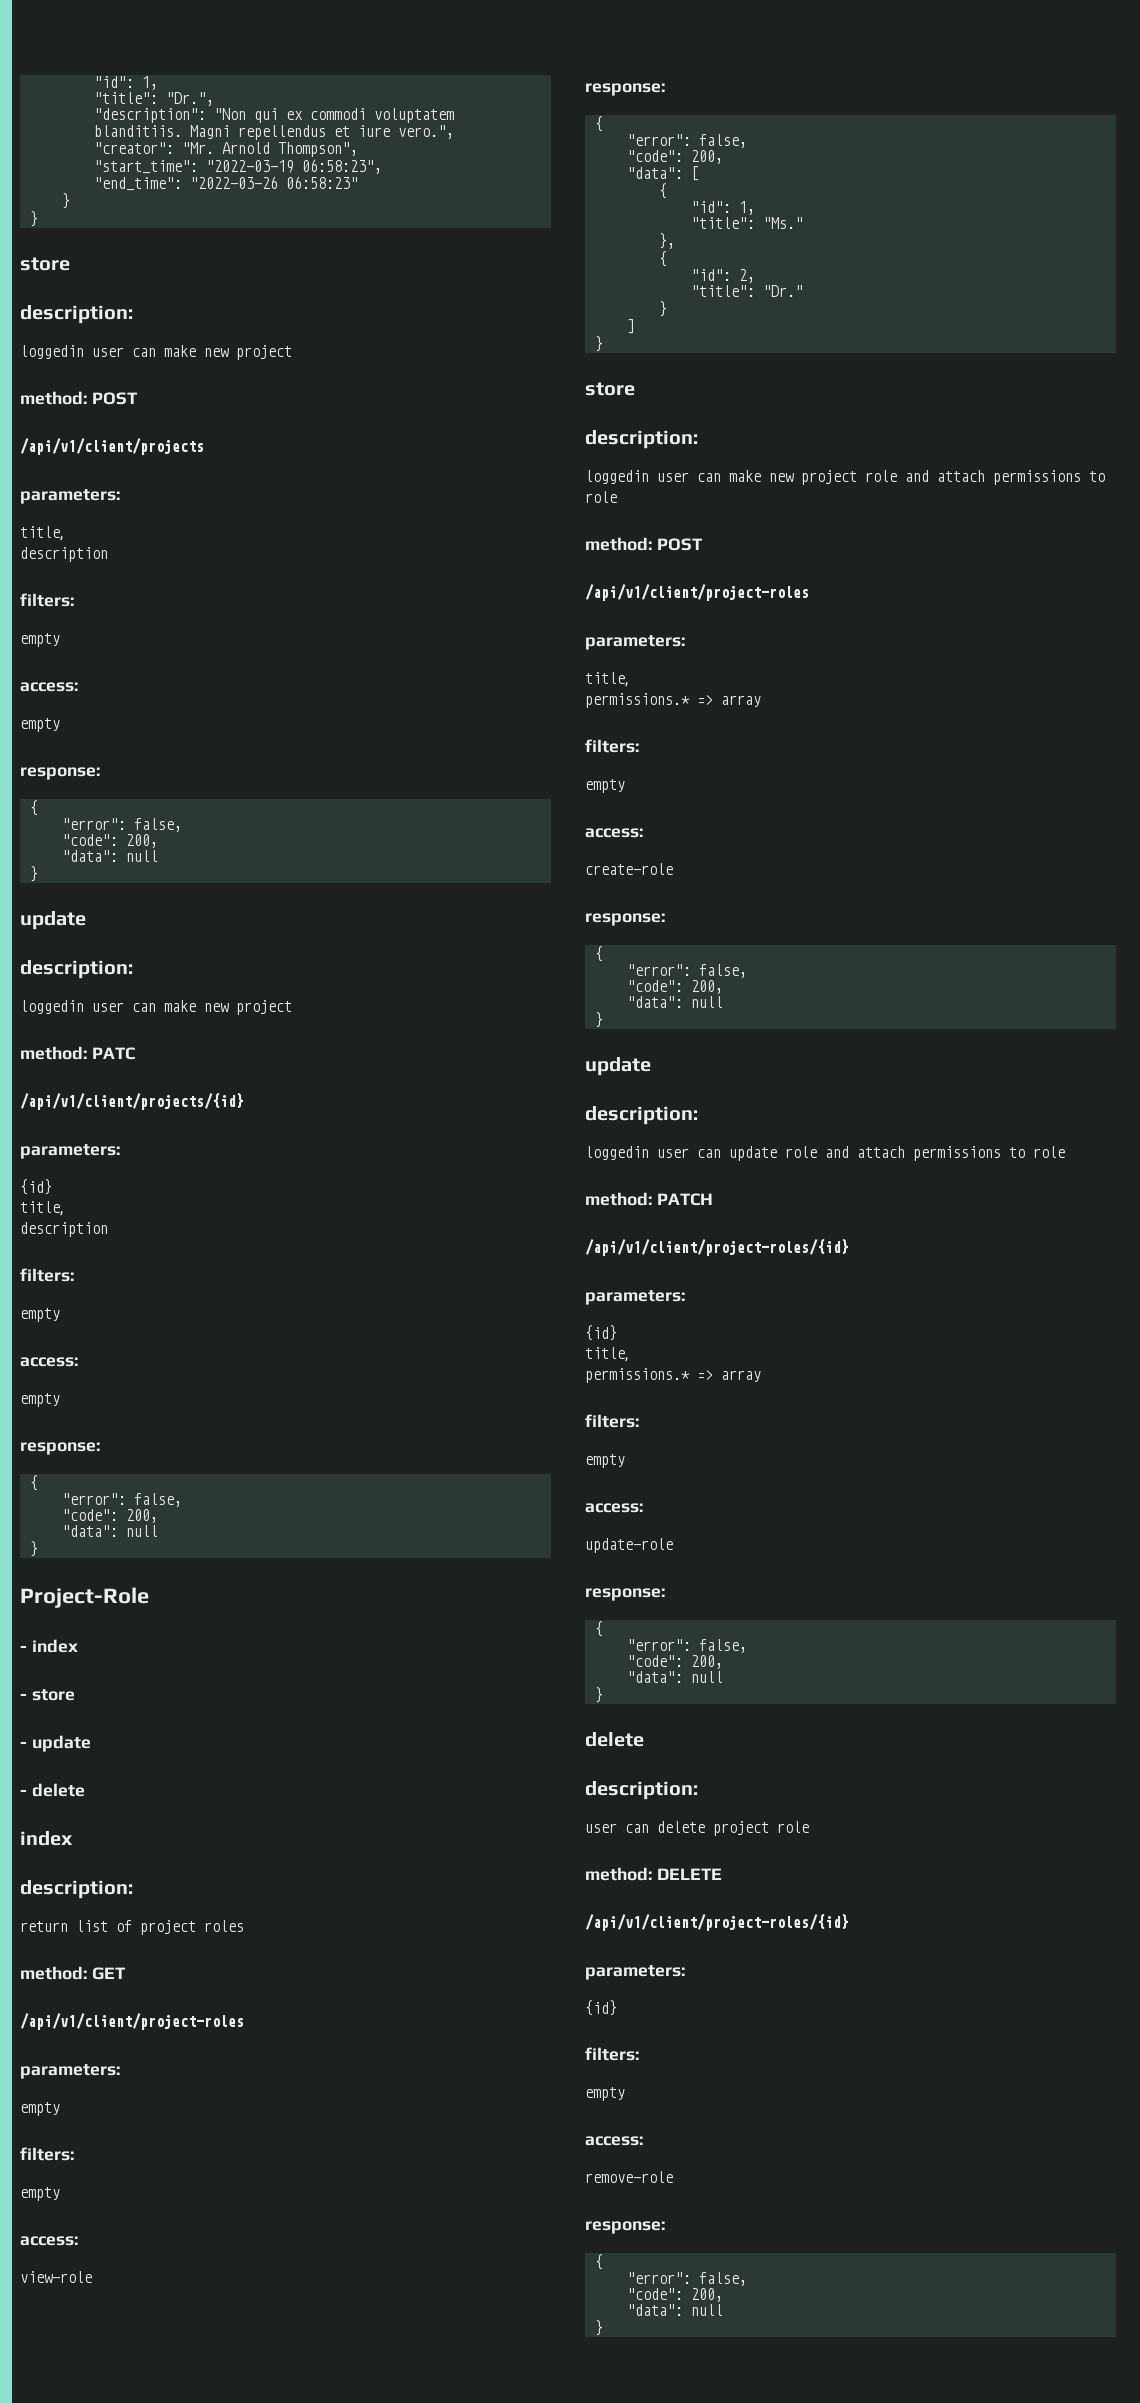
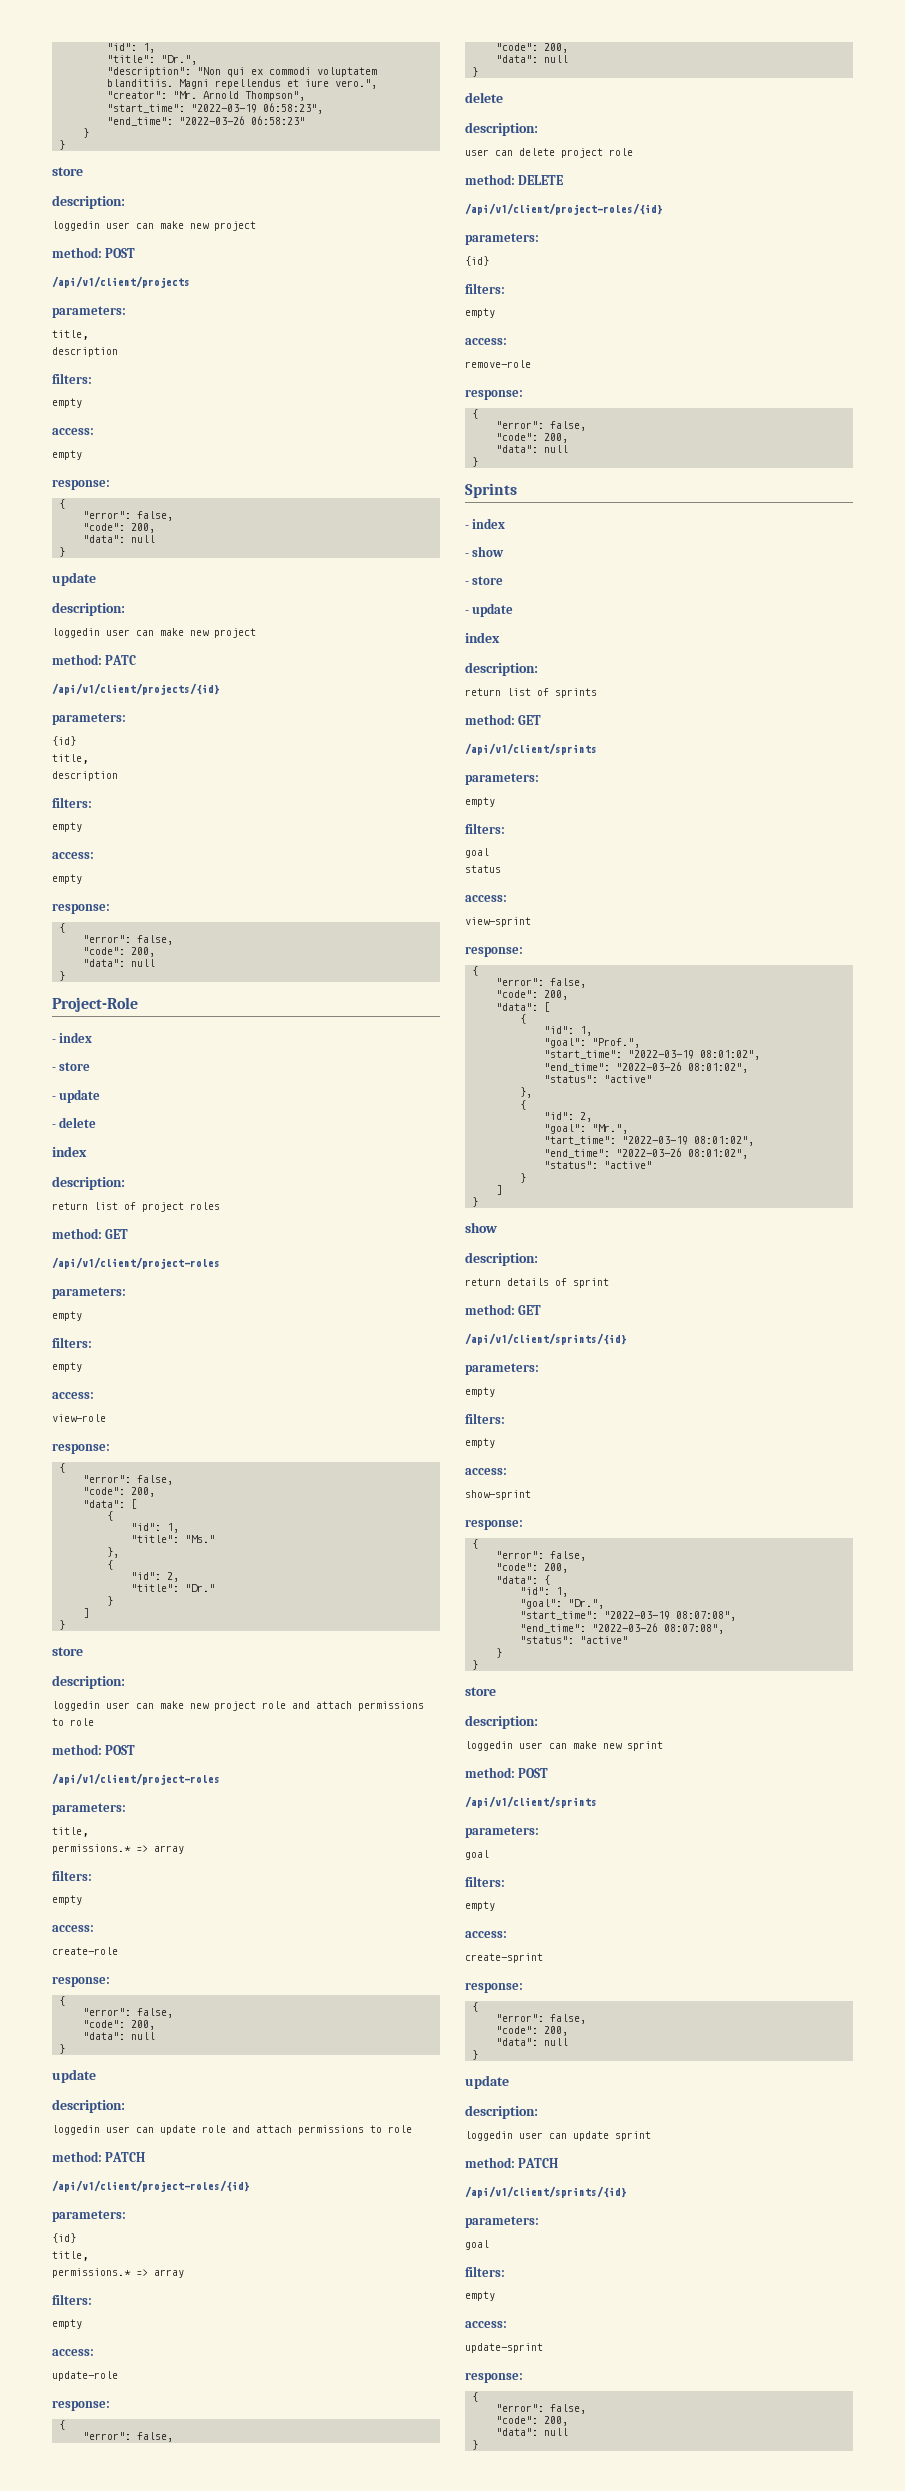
(603, 2328) none -> [465,483,517,498] [465,518,506,529] [465,546,505,557] [465,576,504,585] [465,603,514,617] [465,632,500,643] [465,662,538,676] [465,688,597,698] [465,714,542,725] [465,743,597,755] [465,773,539,785] [465,797,495,807] [465,823,505,834] [465,848,489,858] [465,865,501,873] [465,895,507,902] [465,917,531,927] [465,947,523,957] [472,966,479,976] [496,978,587,988] [496,990,569,1000] [496,1002,551,1012] [520,1014,527,1024] [544,1026,593,1036] [544,1038,641,1048] [544,1050,761,1060] [544,1062,749,1073] [544,1075,653,1083] [520,1087,533,1098] [520,1100,527,1110] [544,1112,593,1122] [544,1124,629,1134] [544,1136,755,1146] [544,1148,749,1159] [544,1161,653,1169] [520,1173,527,1183] [496,1185,503,1195] [472,1197,479,1207] [465,1222,497,1233] [465,1252,538,1266] [465,1278,609,1288] [465,1304,542,1315] [465,1333,627,1345] [465,1363,539,1375] [465,1387,495,1397] [465,1413,505,1424] [465,1438,495,1448] [465,1468,507,1475] [465,1490,531,1500] [465,1520,523,1530] [472,1539,479,1549] [496,1551,587,1561] [496,1563,569,1573] [496,1575,551,1585] [520,1587,569,1597] [520,1599,605,1609] [520,1611,737,1621] [520,1623,725,1634] [520,1636,629,1644] [496,1648,503,1658] [472,1660,479,1670] [465,1687,496,1696] [465,1715,538,1729] [465,1741,663,1751] [465,1767,549,1778] [465,1796,597,1808] [465,1826,539,1838] [465,1850,489,1860] [465,1876,505,1887] [465,1901,495,1911] [465,1931,507,1938] [465,1953,543,1963] [465,1983,523,1993] [472,2002,479,2012] [496,2014,587,2024] [496,2026,569,2036] [496,2038,569,2046] [472,2050,479,2060] [465,2075,509,2089] [465,2105,538,2119] [465,2131,651,2141] [465,2157,559,2168] [465,2186,627,2198] [465,2216,539,2228] [465,2240,489,2250] [465,2266,505,2277] [465,2291,495,2301] [465,2321,507,2328] [465,2343,543,2353] [465,2373,523,2383] [472,2392,479,2402] [496,2404,587,2414] [496,2416,569,2426] [496,2428,569,2436] [472,2440,479,2450] // Sprints // - index // - show // - store // - update // index // description: // return list of sprints // method: GET // /api/v1/client/sprints // parameters: // empty // filters: // goal // status // access: // view-sprint // response: // { // "error": false, // "code": 200, // "data": [ // { // "id": 1, // "goal": "Prof.", // "start_time": "2022-03-19 08:01:02", // "end_time": "2022-03-26 08:01:02", // "status": "active" // }, // { // "id": 2, // "goal": "Mr.", // "tart_time": "2022-03-19 08:01:02", // "end_time": "2022-03-26 08:01:02", // "status": "active" // } // ] // } // show // description: // return details of sprint // method: GET // /api/v1/client/sprints/{id} // parameters: // empty // filters: // empty // access: // show-sprint // response: // { // "error": false, // "code": 200, // "data": { // "id": 1, // "goal": "Dr.", // "start_time": "2022-03-19 08:07:08", // "end_time": "2022-03-26 08:07:08", // "status": "active" // } // } // store // description: // loggedin user can make new sprint // method: POST // /api/v1/client/sprints // parameters: // goal // filters: // empty // access: // create-sprint // response: // { // "error": false, // "code": 200, // "data": null // } // update // description: // loggedin user can update sprint // method: PATCH // /api/v1/client/sprints/{id} // parameters: // goal // filters: // empty // access: // update-sprint // response: // { // "error": false, // "code": 200, // "data": null // }

